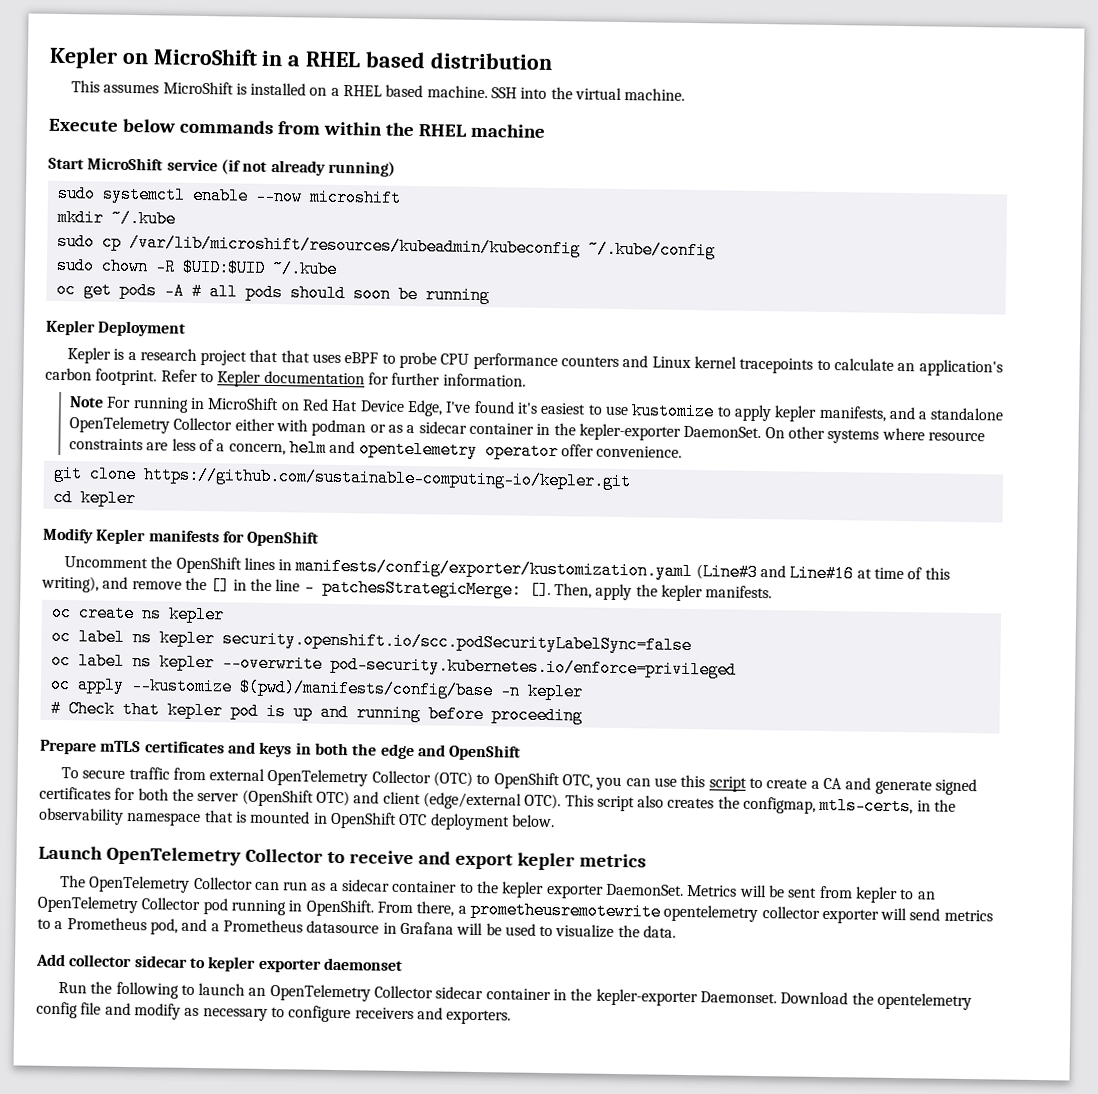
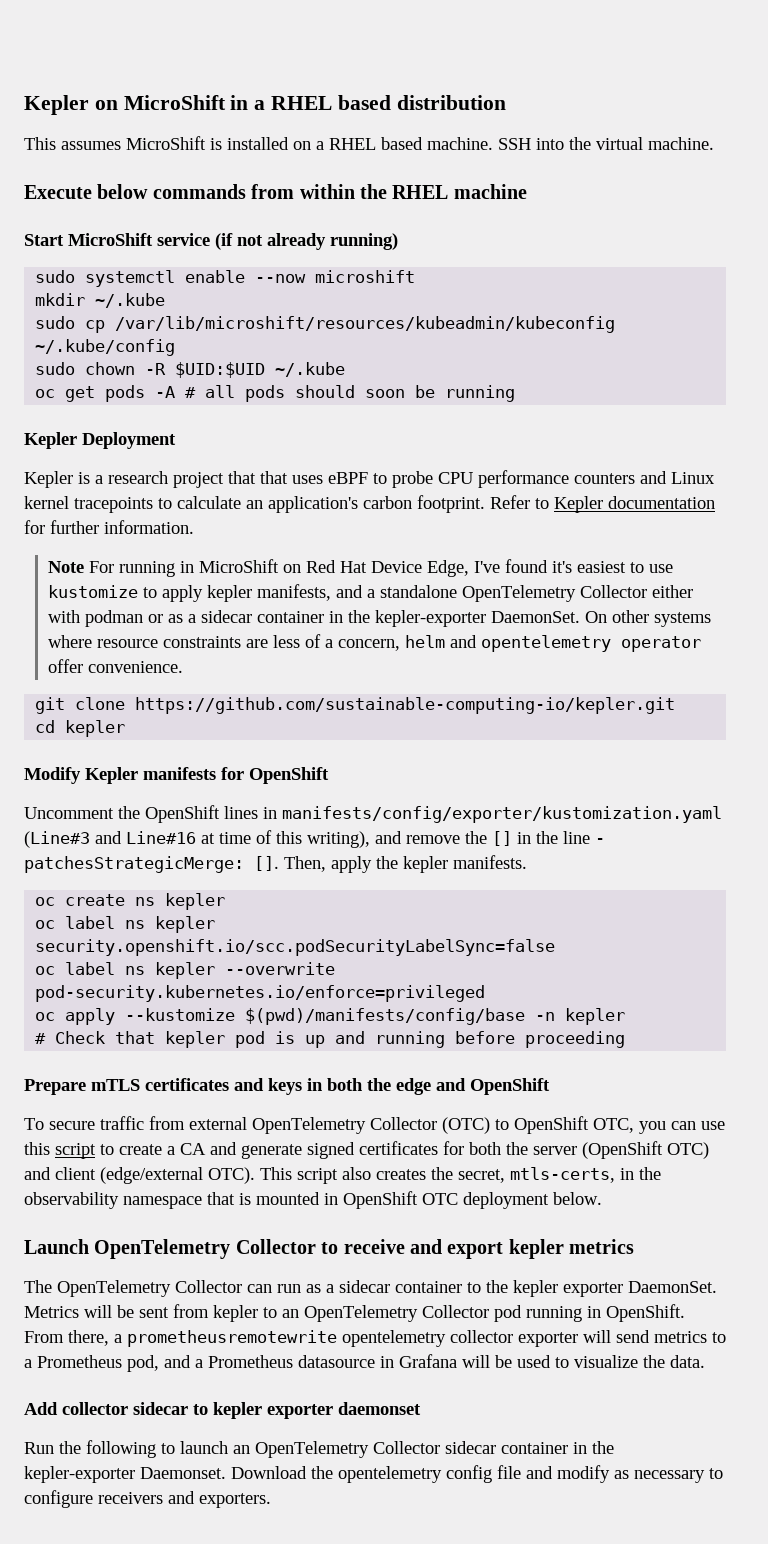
[743,796,817,814] configmap, -> [458,1169,505,1183] secret,

